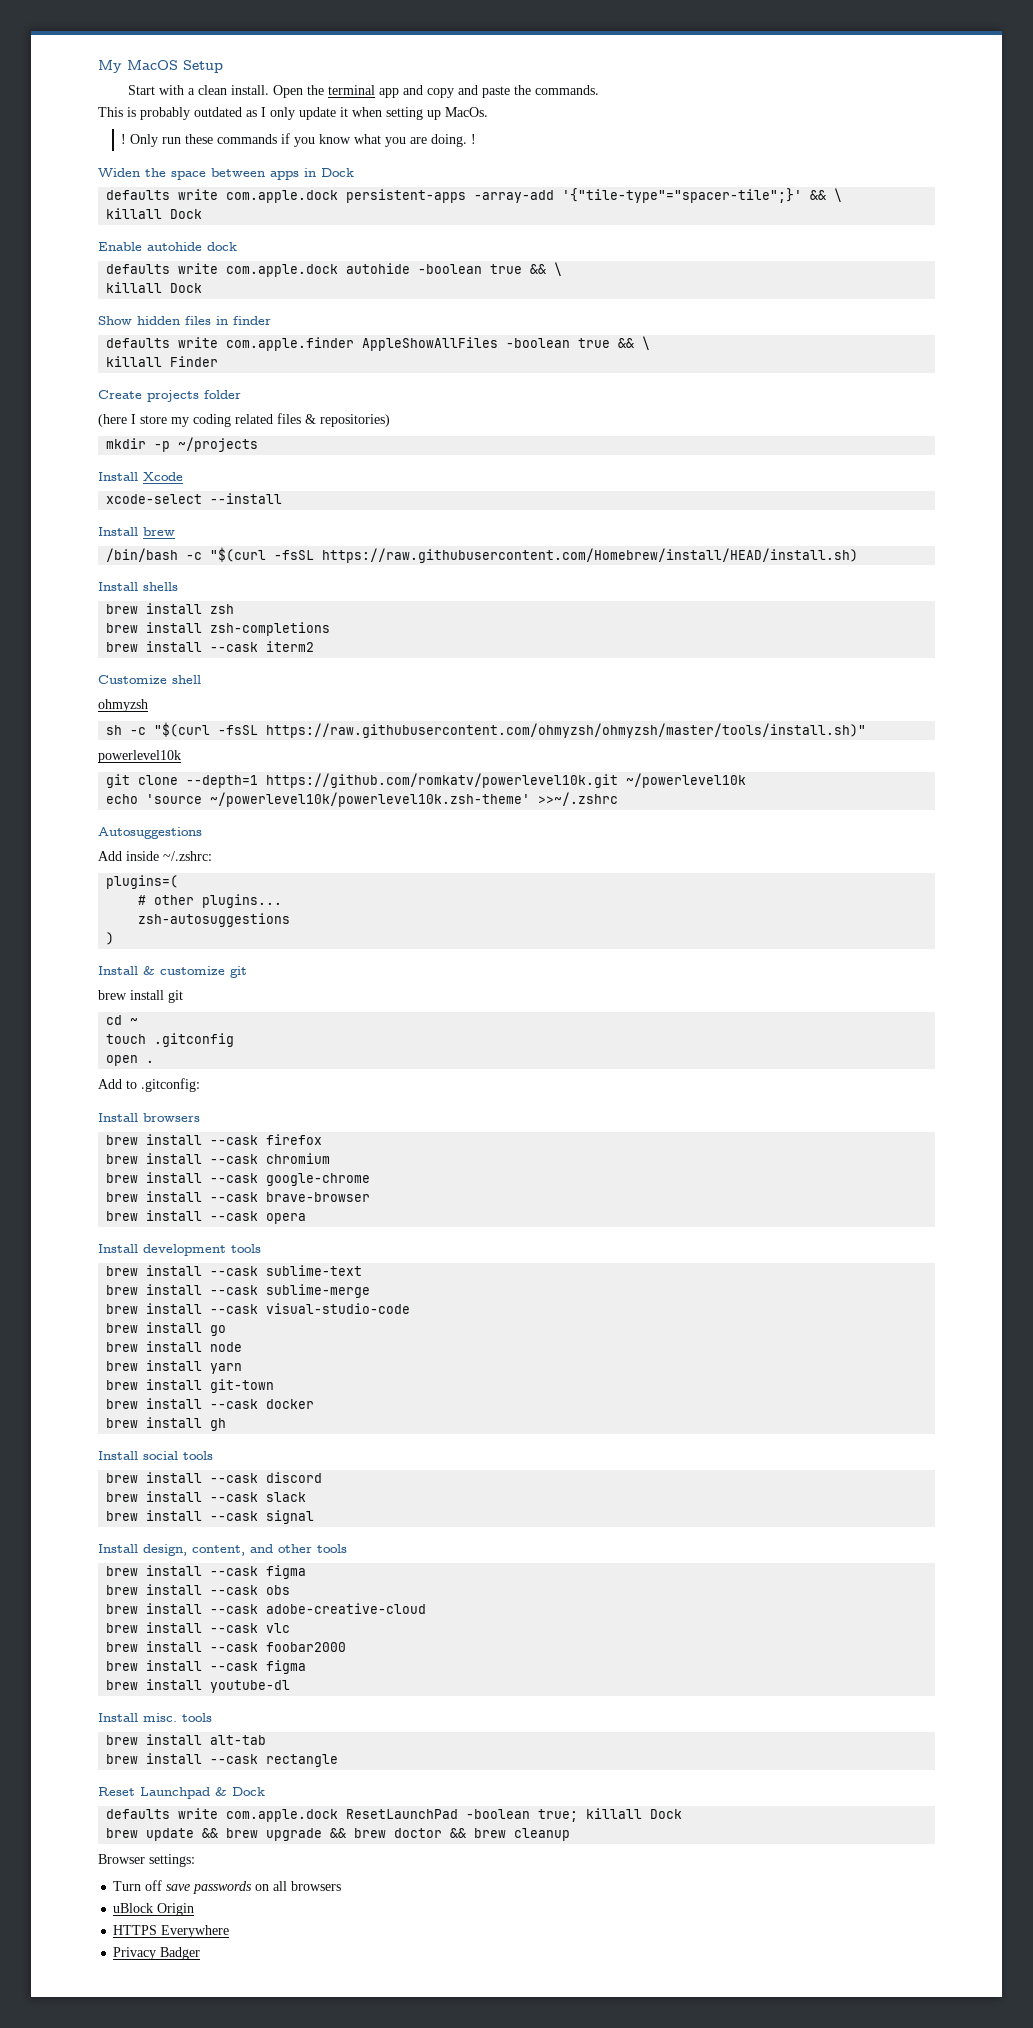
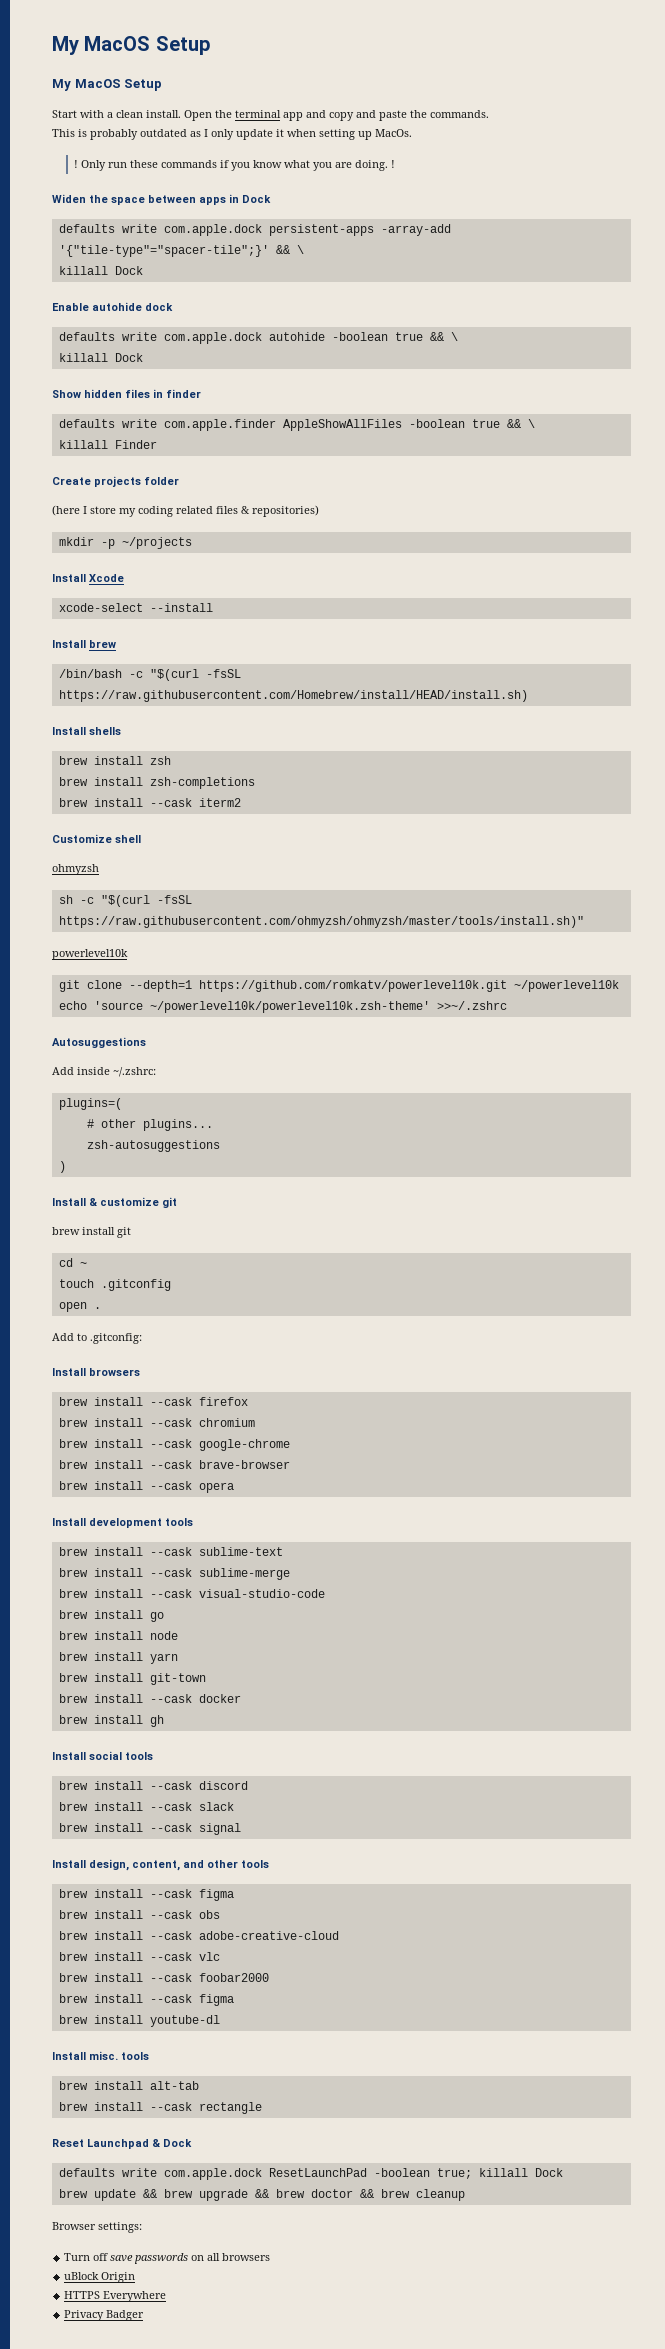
[98,60,223,73] My MacOS Setup -> [52,36,210,55] [52,79,163,91] My MacOS Setup // My MacOS Setup

